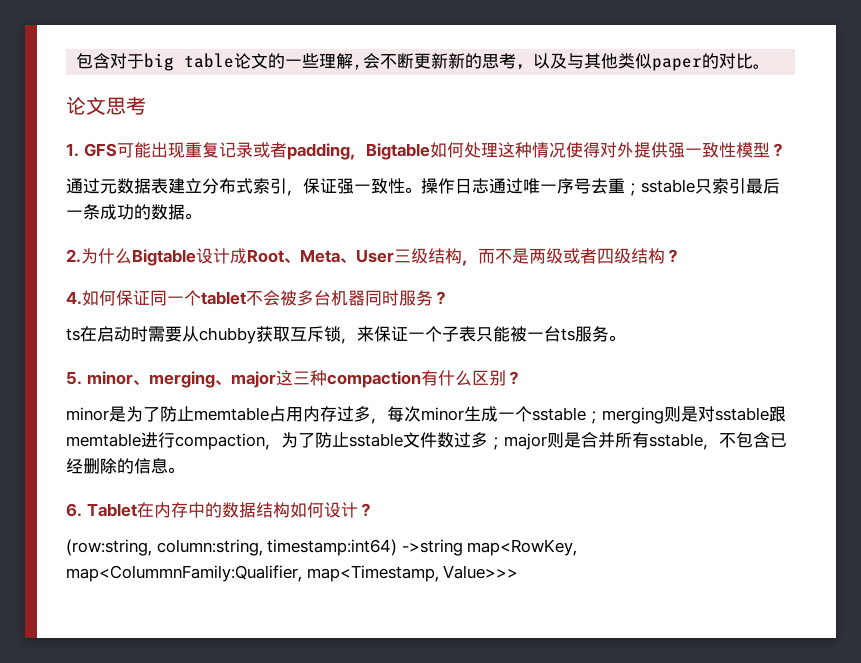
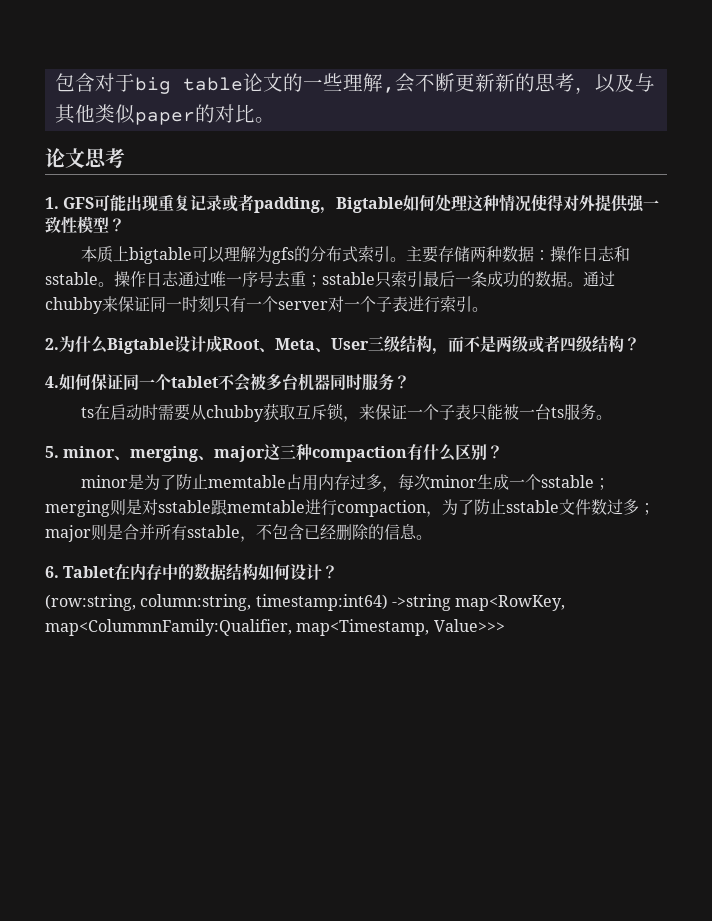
[66,178,405,196] 通过元数据表建立分布式索引，保证强一致性 -> [80,245,630,264] [45,272,98,285] 本质上bigtable可以理解为gfs的分布式索引。主要存储两种数据：操作日志和sstable
(201, 216) none -> [583,271,615,287] [45,295,488,314] 通过chubby来保证同一时刻只有一个server对一个子表进行索引。

